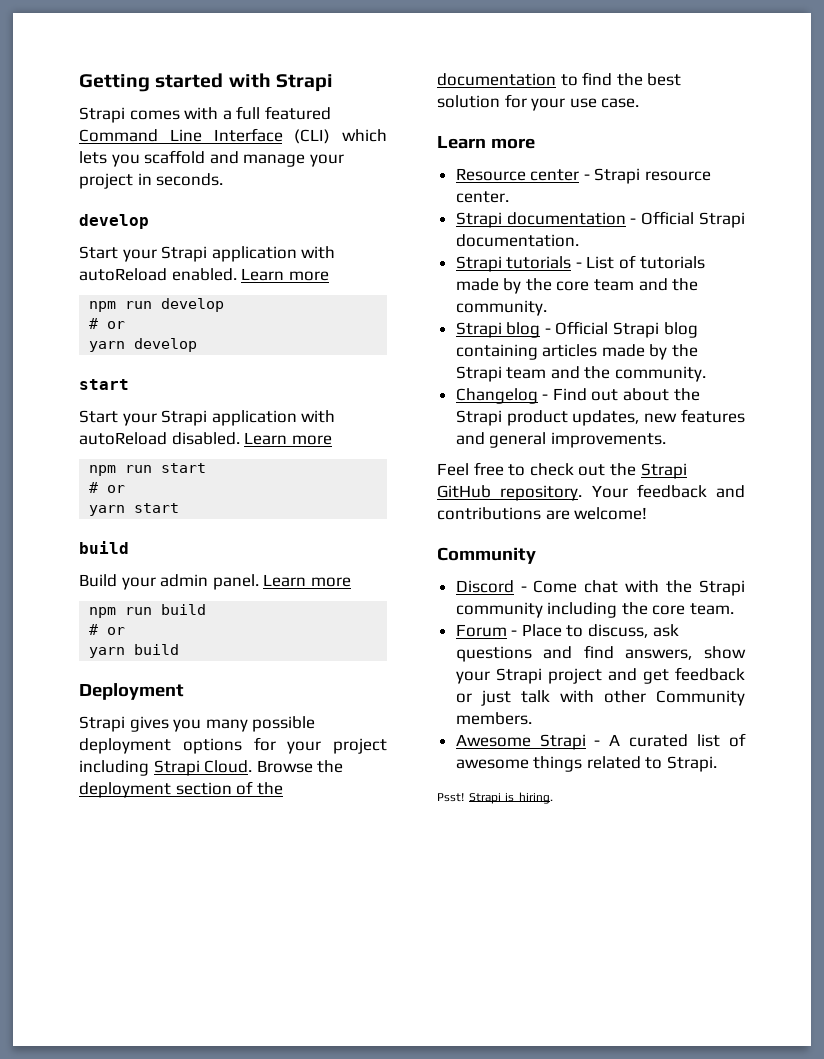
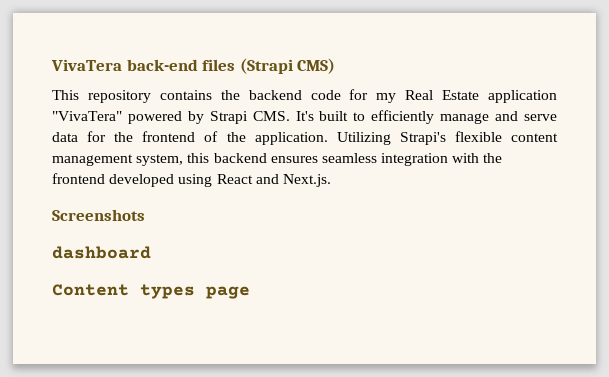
[79,73,333,92] [79,106,331,123] [79,128,387,144] [79,150,344,167] [79,173,224,189] [79,214,149,229] [79,246,336,262] [79,268,329,281] [89,298,225,312] [89,318,126,329] [89,338,198,352] [79,379,129,390] [79,410,336,426] [79,432,332,445] [89,463,207,476] [89,482,126,493] [89,503,180,516] [79,541,129,554] [79,574,351,590] [89,604,207,618] [89,624,126,635] [89,644,180,658] [79,683,184,700] [79,716,316,732] [79,737,387,754] [79,760,344,776] [79,781,283,798] [437,72,682,86] [437,94,640,111] [437,136,535,149] [455,168,712,184] [455,191,509,203] [455,211,745,228] [455,234,579,247] [455,255,705,272] [455,278,699,294] [455,300,547,316] [455,321,698,338] [455,344,699,360] [455,366,707,382] [455,388,700,404] [455,409,745,426] [455,432,666,448] [437,462,687,479] [437,484,745,501] [437,507,648,520] [437,547,536,564] [455,580,745,596] [455,602,735,618] [455,624,679,638] [455,645,746,662] [455,667,745,684] [455,690,745,706] [455,712,532,725] [455,733,746,750] [455,756,718,772] [437,792,553,804] Getting started with Strapi // Strapi comes with a full featured Command Line Interface (CLI) which lets you scaffold and manage your project in seconds. // develop // Start your Strapi application with autoReload enabled. Learn more // npm run develop // # or // yarn develop // start // Start your Strapi application with autoReload disabled. Learn more // npm run start // # or // yarn start // build // Build your admin panel. Learn more // npm run build // # or // yarn build // Deployment // Strapi gives you many possible deployment options for your project including Strapi Cloud. Browse the deployment section of the documentation to find the best solution for your use case. // Learn more // Resource center - Strapi resource center. // Strapi documentation - Official Strapi documentation. // Strapi tutorials - List of tutorials made by the core team and the community. // Strapi blog - Official Strapi blog containing articles made by the Strapi team and the community. // Changelog - Find out about the Strapi product updates, new features and general improvements. // Feel free to check out the Strapi GitHub repository. Your feedback and contributions are welcome! // Community // Discord - Come chat with the Strapi community including the core team. // Forum - Place to discuss, ask questions and find answers, show your Strapi project and get feedback or just talk with other Community members. // Awesome Strapi - A curated list of awesome things related to Strapi. // Psst! Strapi is hiring. -> [51,58,336,74] [52,89,557,103] [52,110,558,124] [52,131,558,145] [52,153,503,166] [52,173,331,187] [52,209,145,221] [52,246,151,259] [52,284,250,299] VivaTera back-end files (Strapi CMS) // This repository contains the backend code for my Real Estate application "VivaTera" powered by Strapi CMS. It's built to efficiently manage and serve data for the frontend of the application. Utilizing Strapi's flexible content management system, this backend ensures seamless integration with the frontend developed using React and Next.js. // Screenshots // dashboard // Content types page

